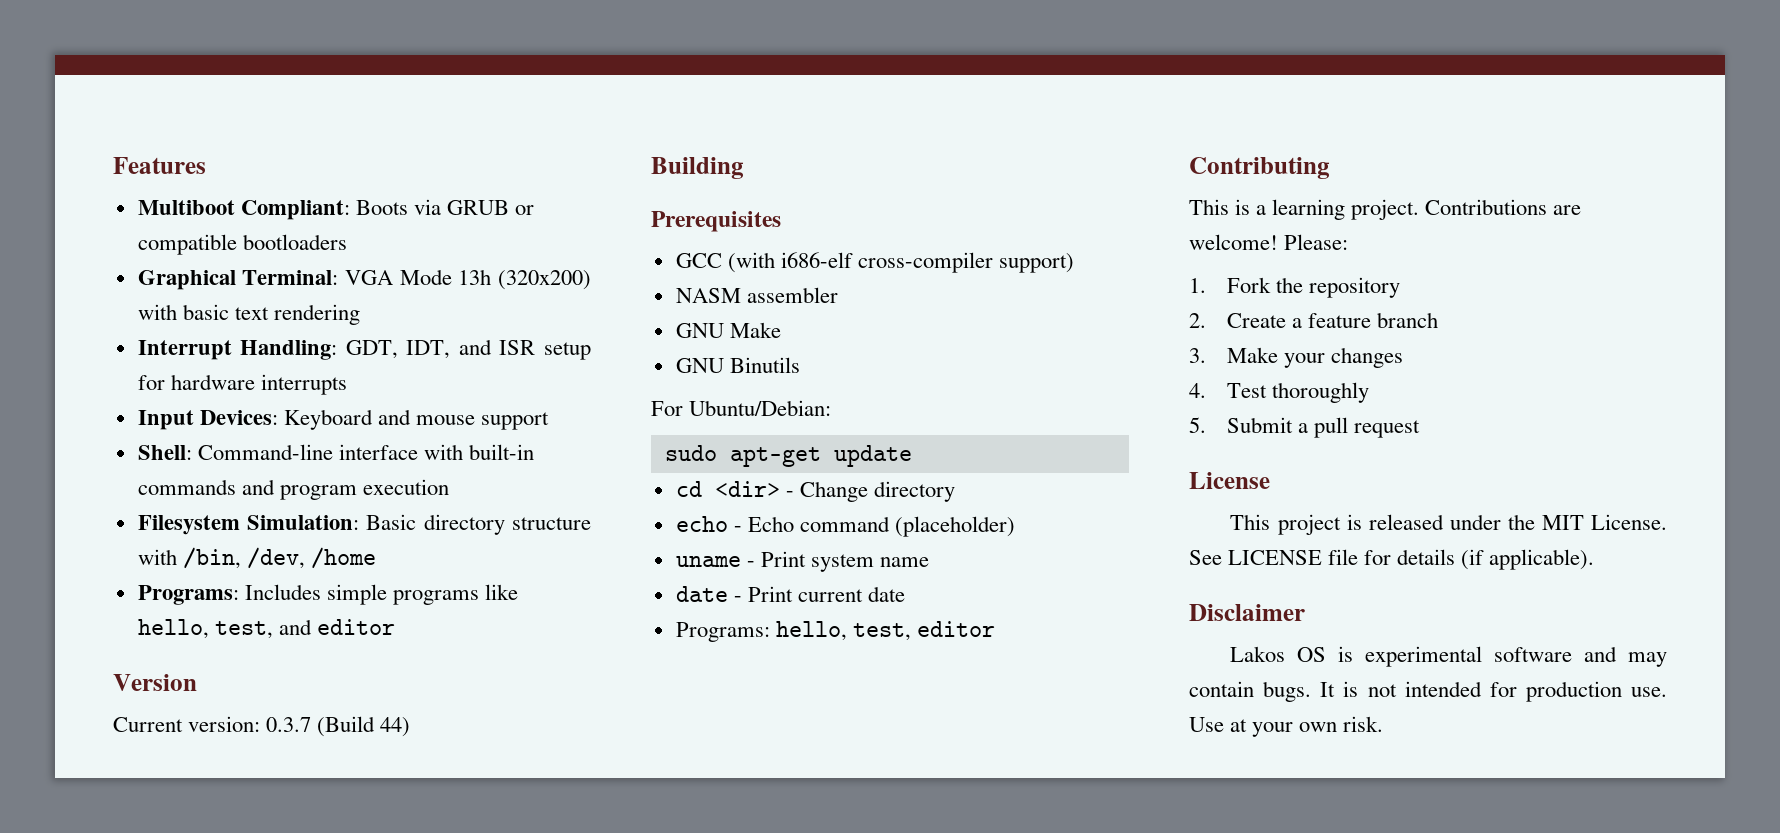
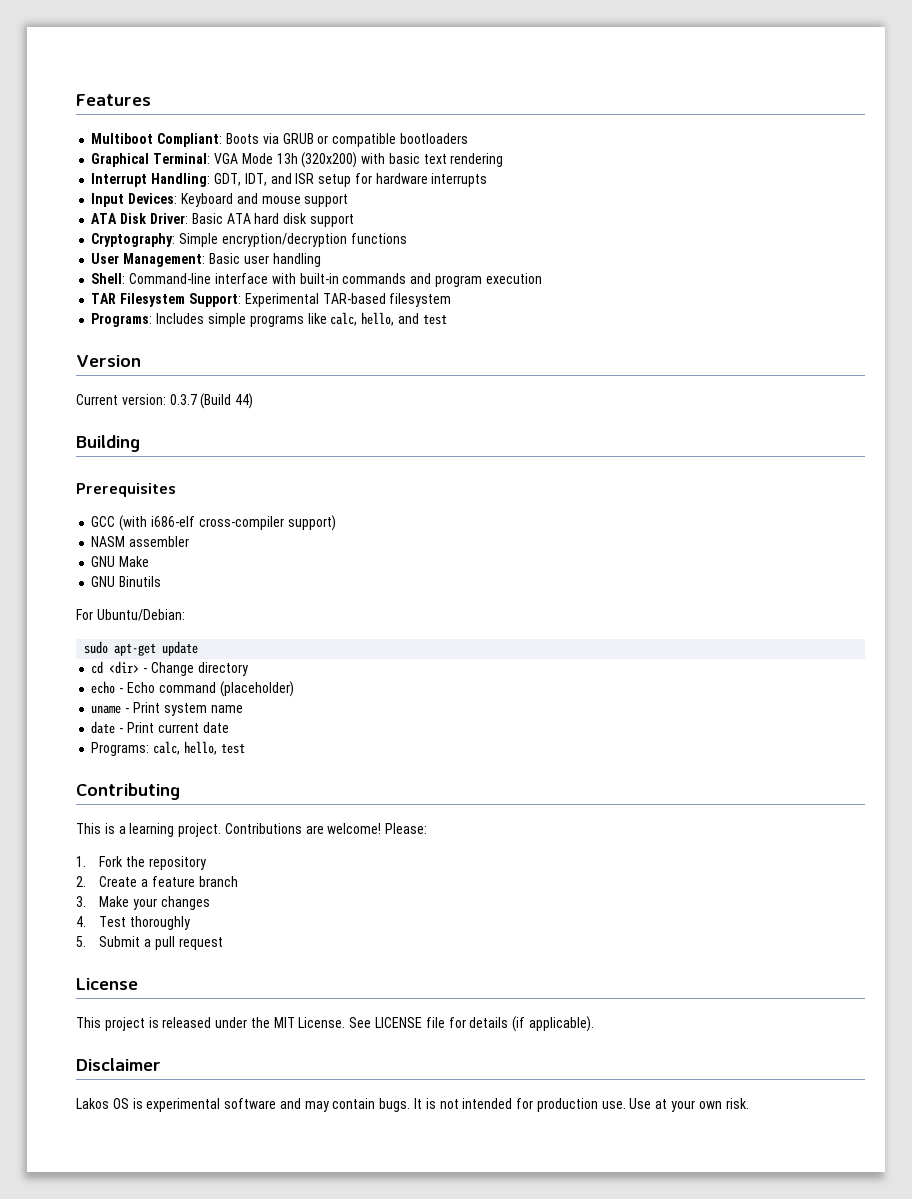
(550, 421) none -> [91,213,354,227] [91,233,407,247] [91,253,321,267] // ATA Disk Driver: Basic ATA hard disk support // Cryptography: Simple encryption/decryption functions // User Management: Basic user handling
[137,514,591,535] [137,547,376,569] Filesystem Simulation: Basic directory structure with /bin, /dev, /home -> [91,293,452,307] TAR Filesystem Support: Experimental TAR-based filesystem
[137,619,395,639] hello, test, and editor -> [330,312,447,326] calc, hello, and test
[775,621,995,641] hello, test, editor -> [153,741,245,755] calc, hello, test

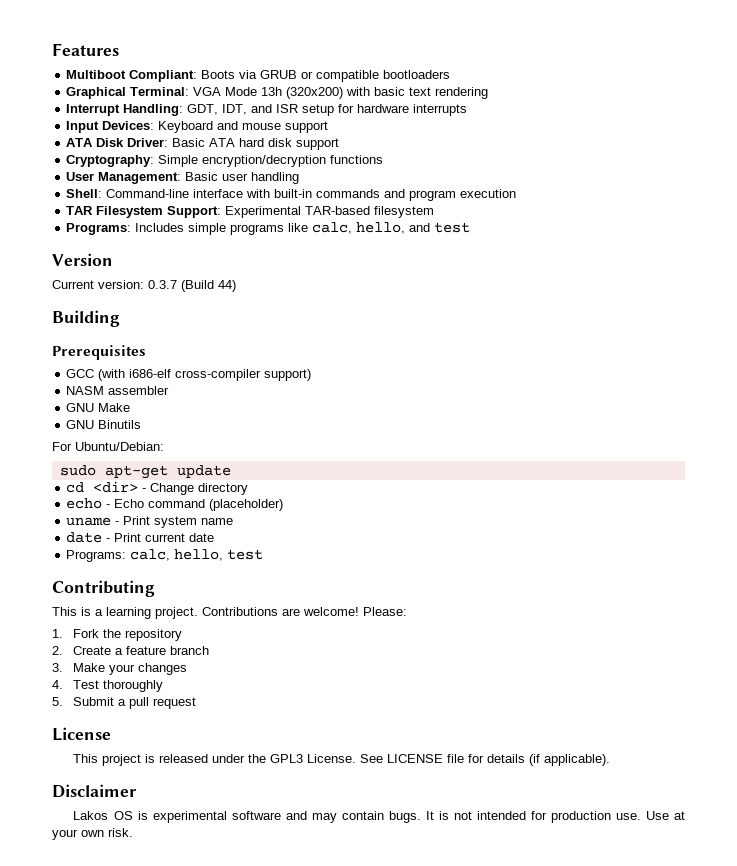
[273,1017,295,1028] MIT -> [270,754,304,763] GPL3

